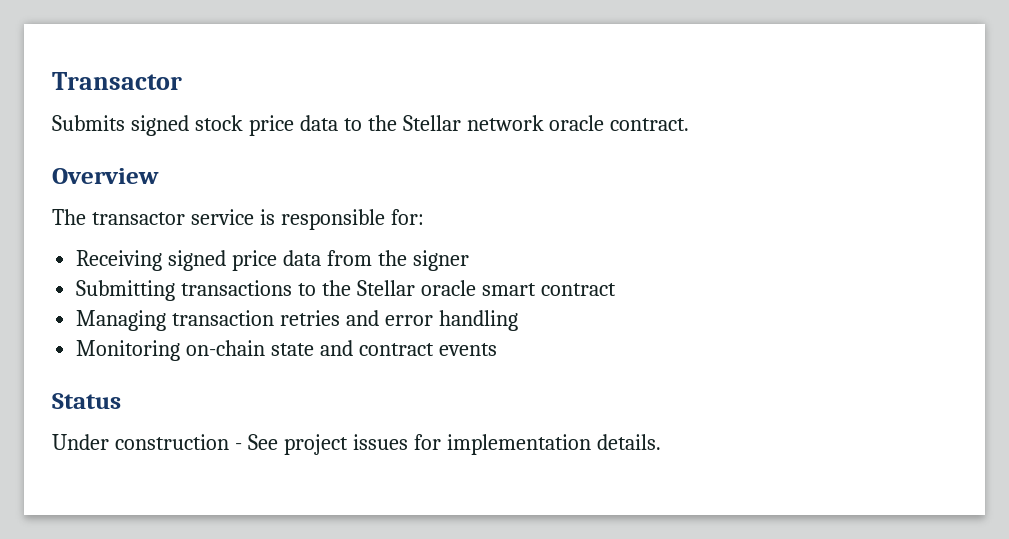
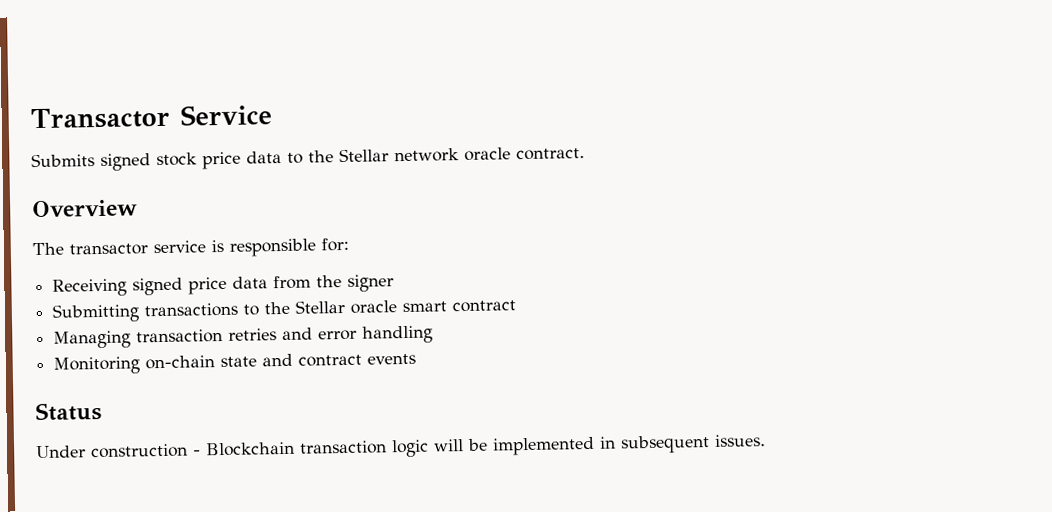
(182, 81) none -> [179,104,272,126] Service
[247,434,661,455] See project issues for implementation details. -> [206,434,766,458] Blockchain transaction logic will be implemented in subsequent issues.

